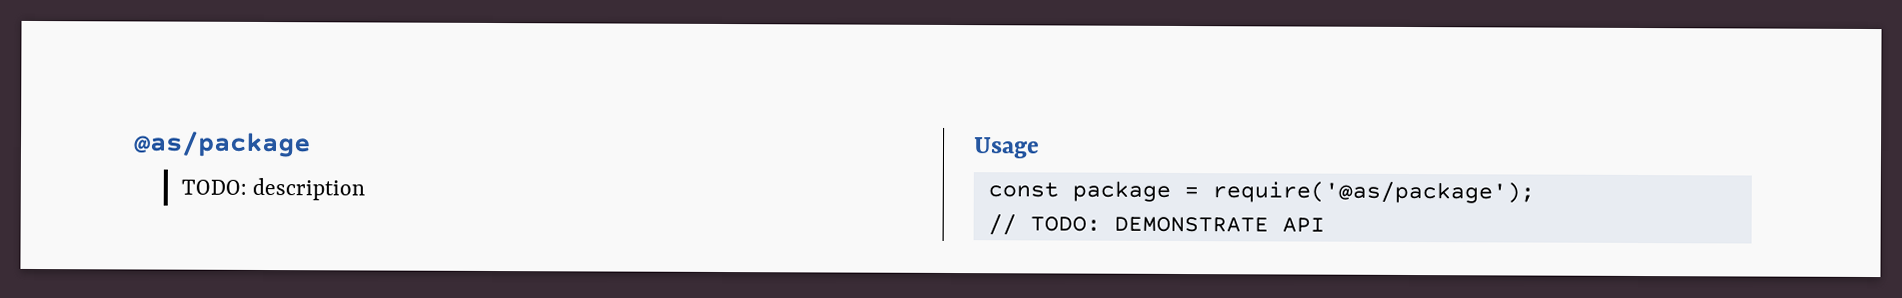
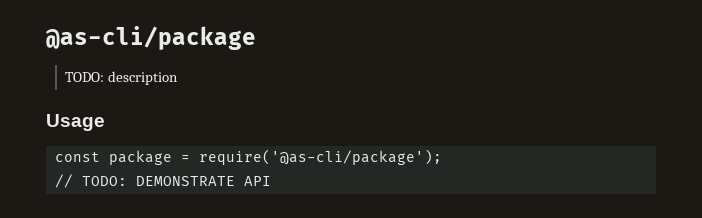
[133,131,311,158] @as/package -> [45,26,256,50] @as-cli/package
[1211,181,1535,204] require('@as/package'); -> [198,149,442,165] require('@as-cli/package');

